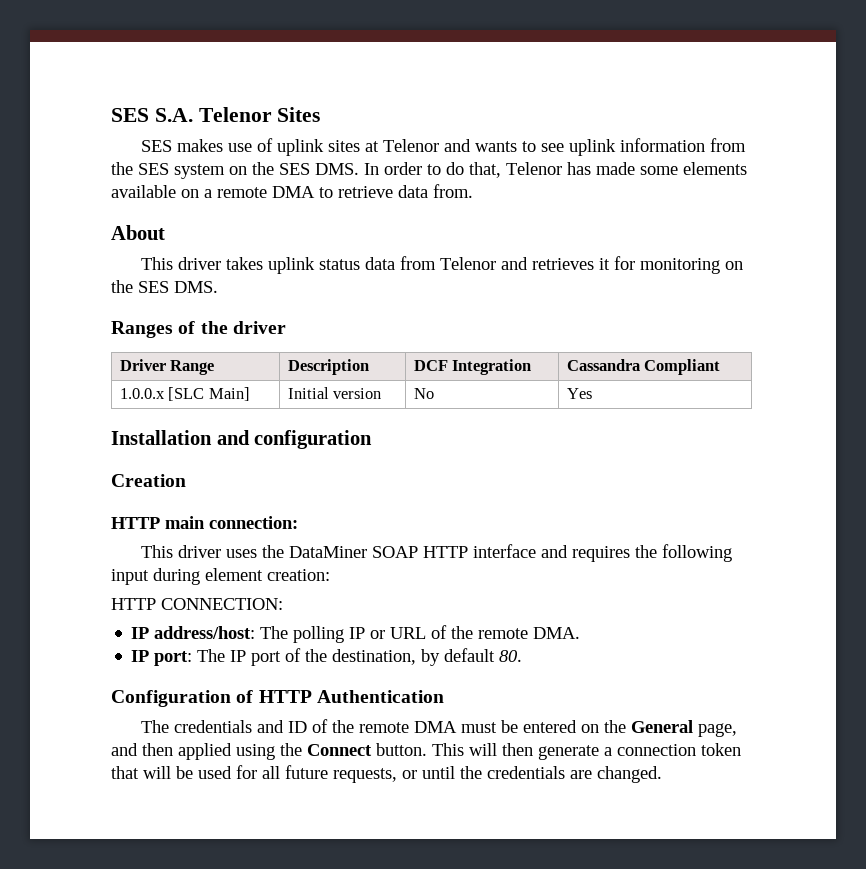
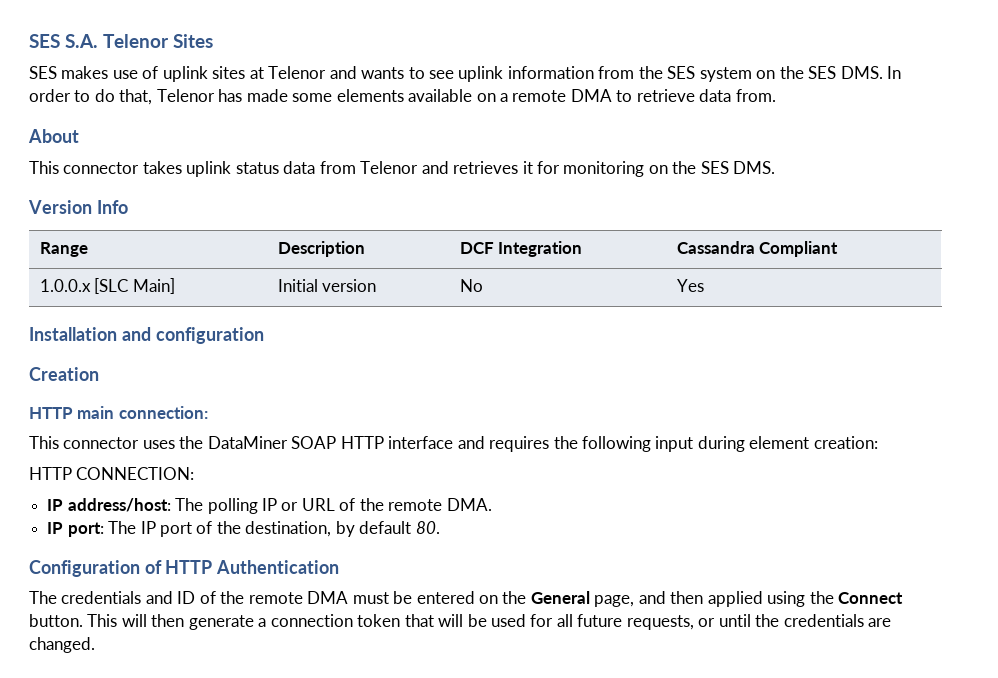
[177,257,221,270] driver -> [63,162,140,174] connector
[111,321,286,338] [119,359,166,371] Ranges of the driver // Driver -> [28,200,128,214] Version Info //
[177,545,221,558] driver -> [63,437,140,449] connector

